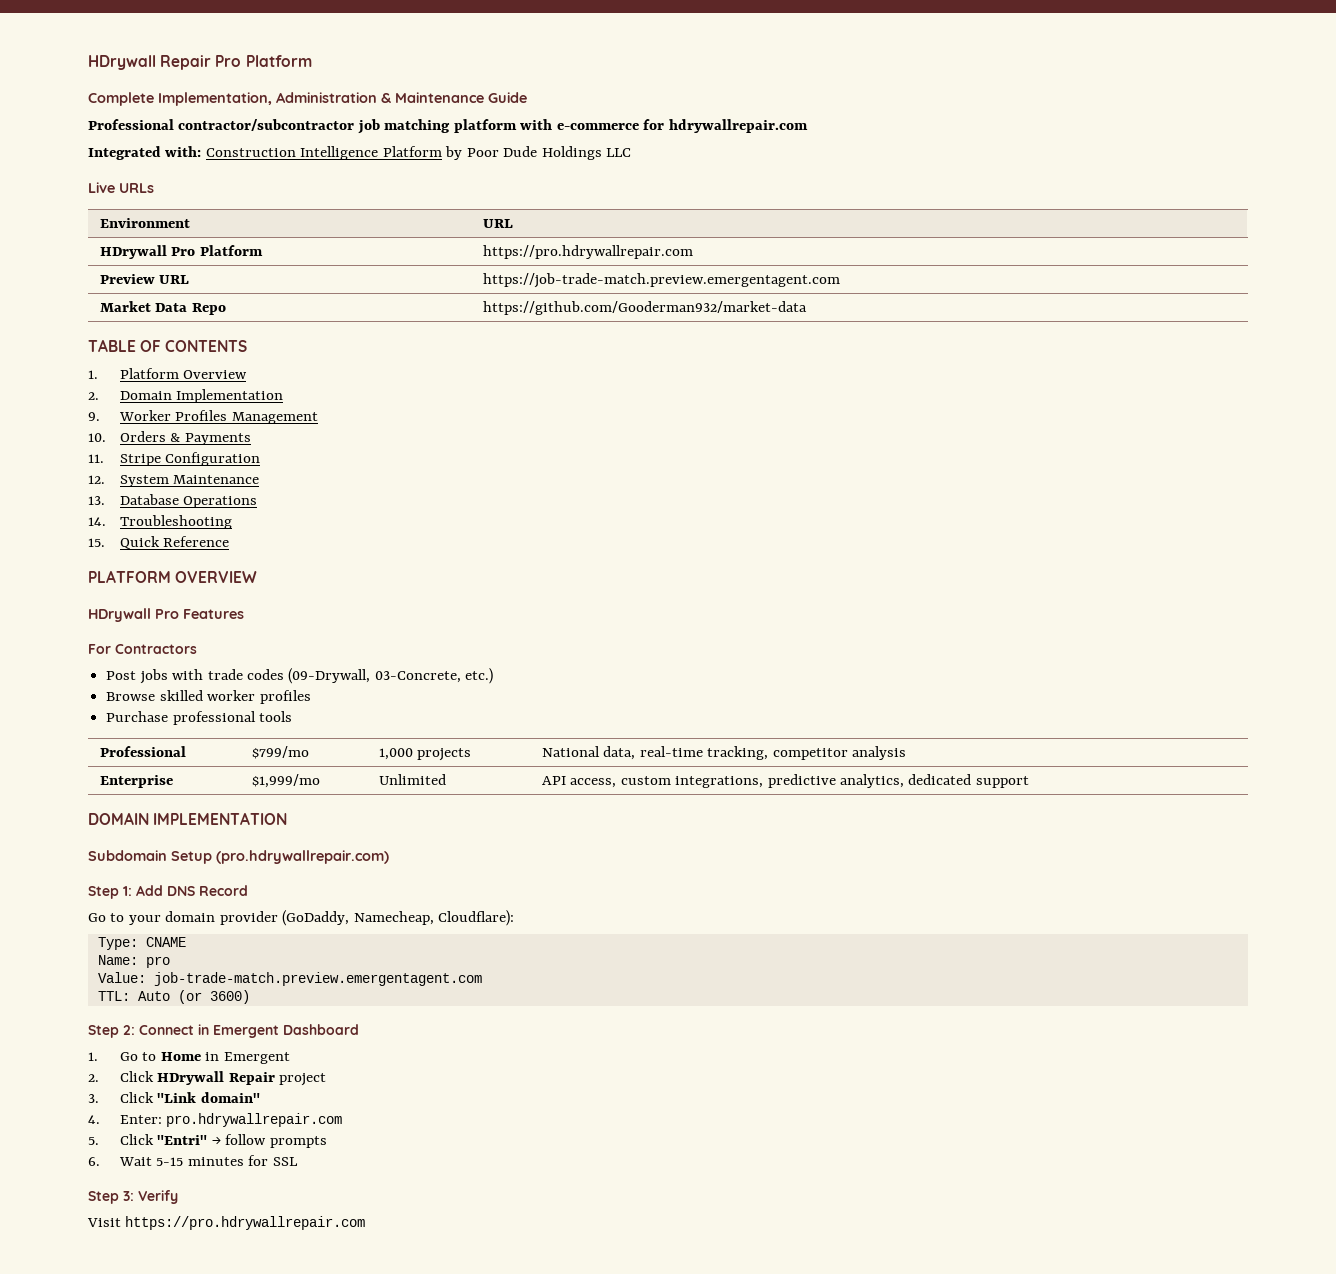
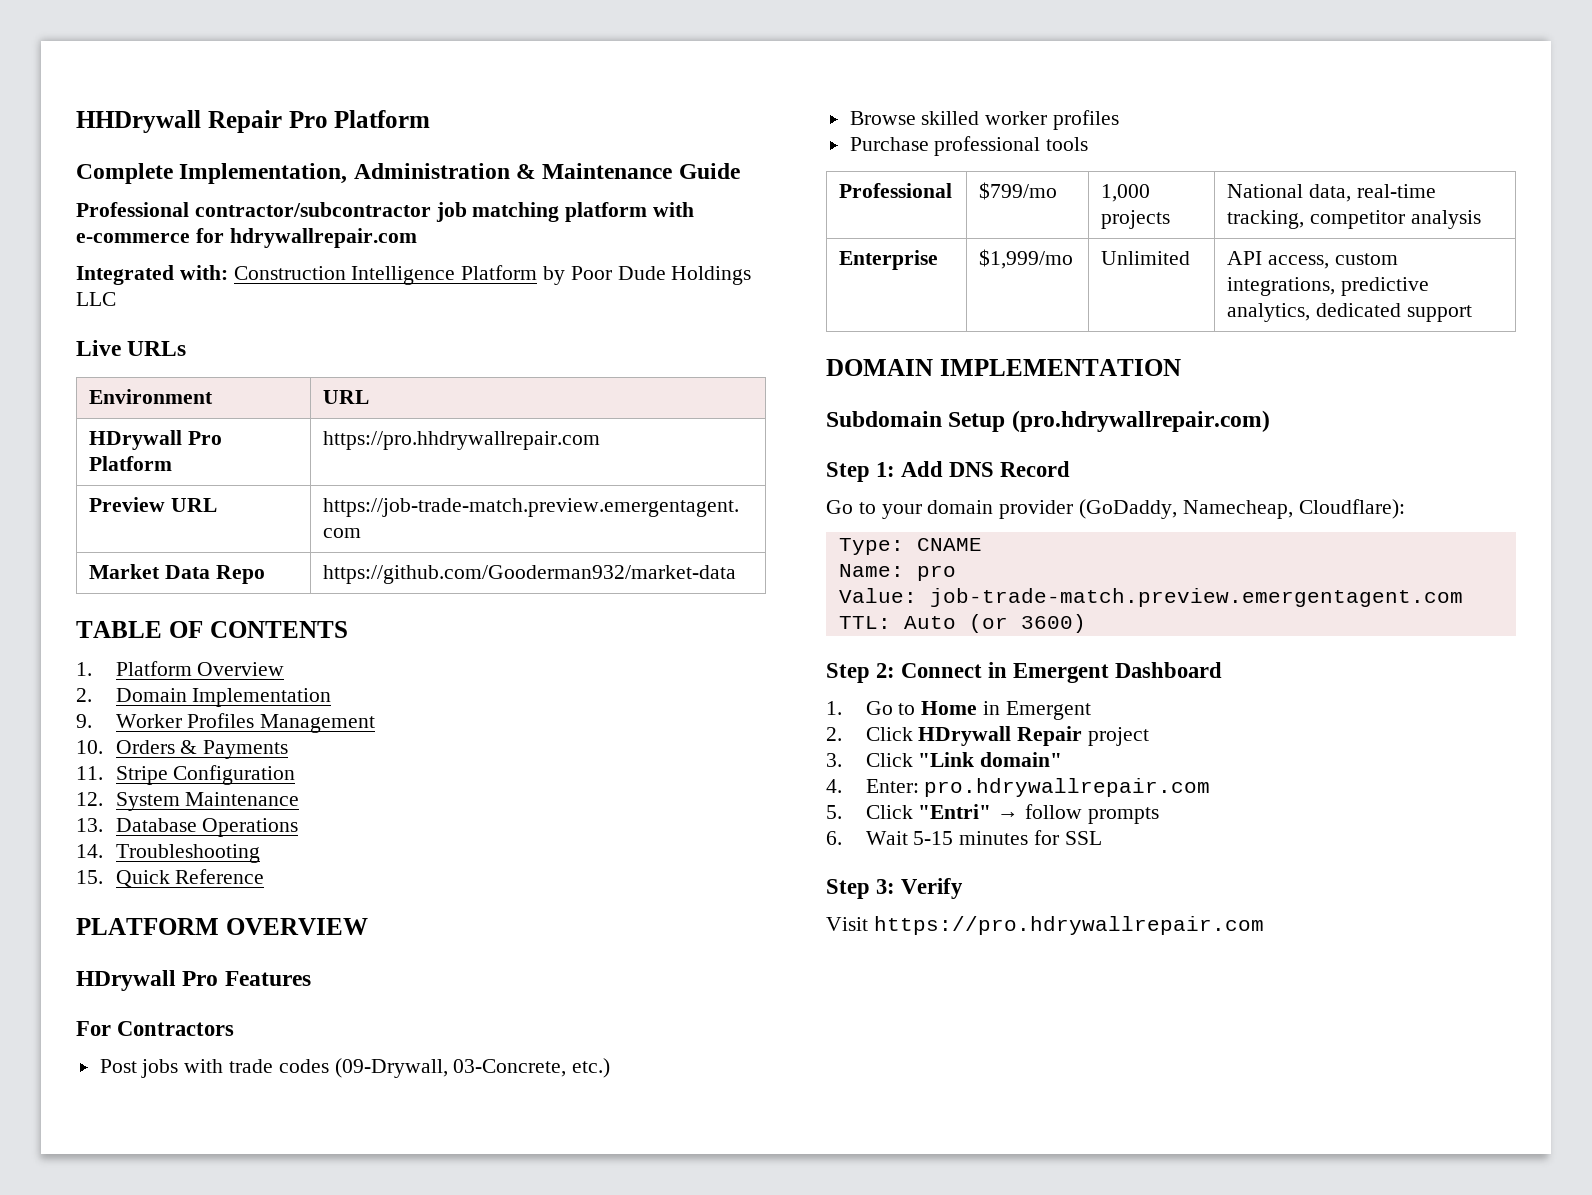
[88,55,156,70] HDrywall -> [76,110,201,133] HHDrywall
[482,245,693,259] https://pro.hdrywallrepair.com -> [323,431,601,450] https://pro.hhdrywallrepair.com

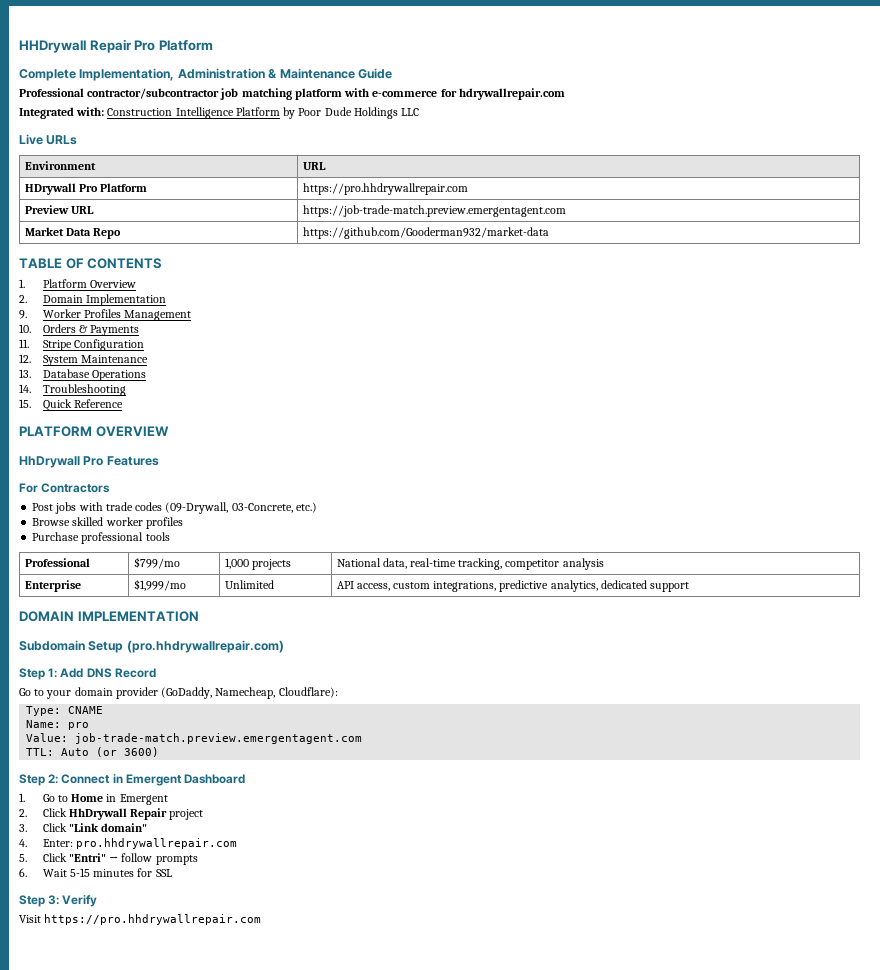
[76,970,176,991] HDrywall -> [19,456,80,468] HhDrywall
[1011,410,1270,432] (pro.hdrywallrepair.com) -> [126,640,284,653] (pro.hhdrywallrepair.com)
[918,726,1012,746] HDrywall -> [68,808,127,820] HhDrywall
[924,778,1211,797] pro.hdrywallrepair.com -> [75,838,237,849] pro.hhdrywallrepair.com
[873,916,1264,935] https://pro.hdrywallrepair.com -> [44,914,262,925] https://pro.hhdrywallrepair.com

